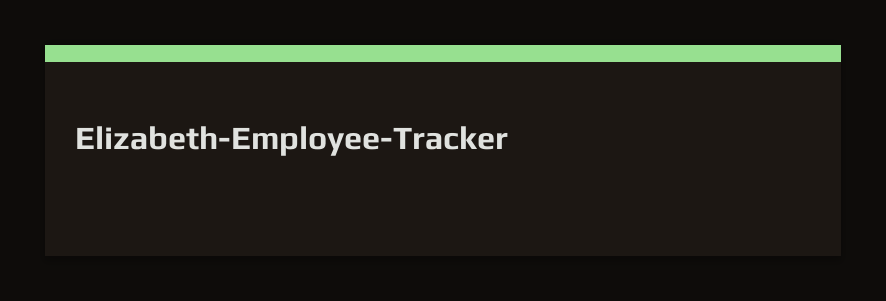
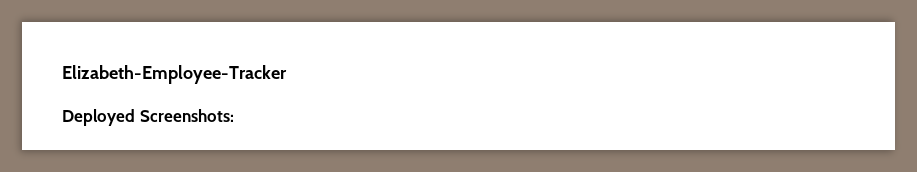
(508, 141) none -> [62,109,234,126] // Deployed Screenshots:

